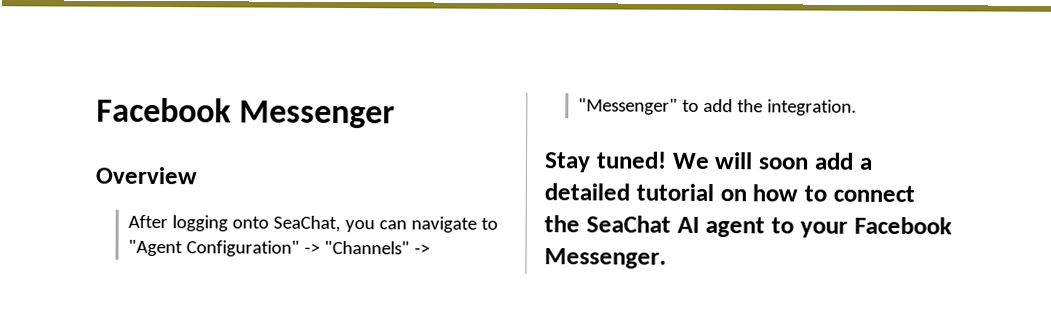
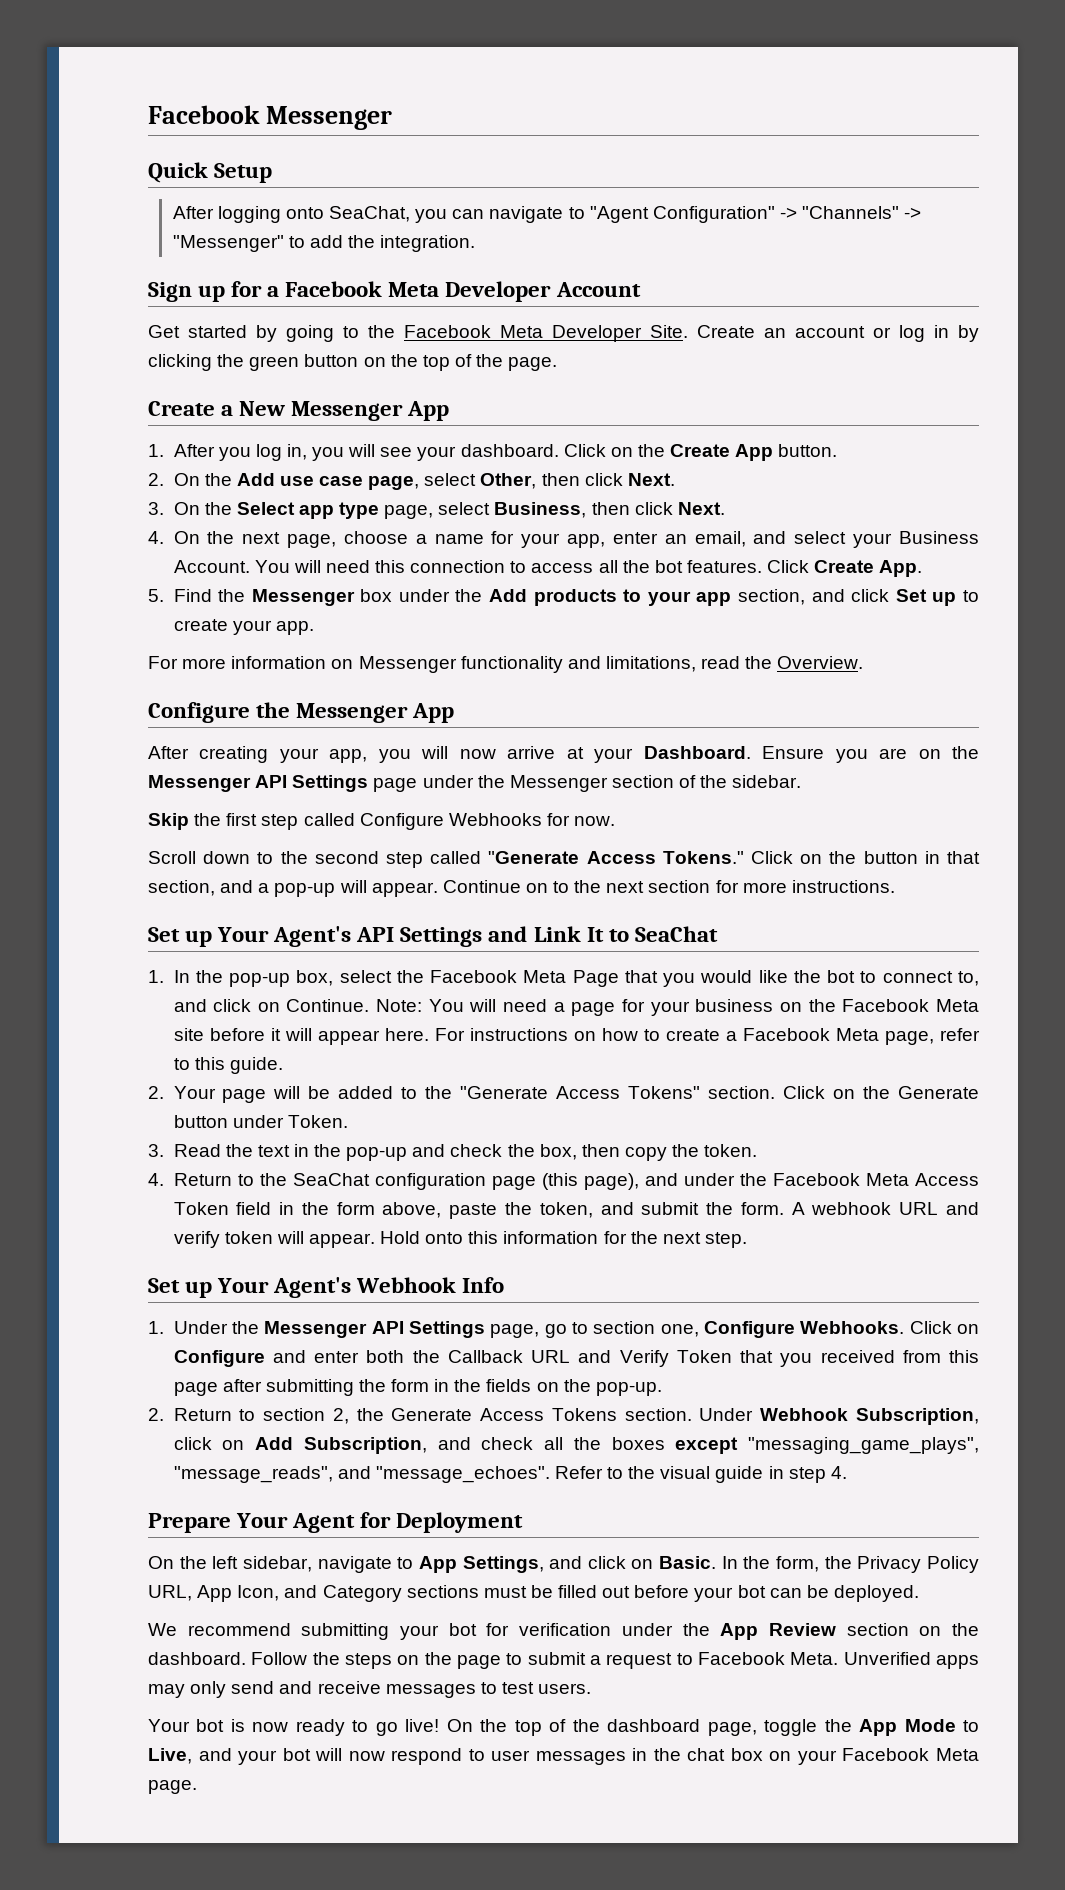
[95,166,197,185] Overview -> [148,162,273,183] Quick Setup
[544,151,873,173] [544,183,915,203] [544,215,952,238] [544,248,667,269] Stay tuned! We will soon add a detailed tutorial on how to connect the SeaChat AI agent to your Facebook Messenger. -> [148,281,641,302] [148,325,979,342] [148,354,558,371] [148,401,450,421] [148,444,838,461] [148,473,675,490] [148,502,725,519] [148,531,979,548] [173,560,923,577] [148,589,979,606] [173,619,314,635] [148,656,864,673] [148,702,455,723] [148,746,979,763] [148,775,802,792] [148,813,616,830] [148,851,981,868] [148,880,895,897] [148,926,718,947] [148,970,979,987] [173,999,979,1016] [173,1028,980,1045] [173,1057,283,1074] [148,1086,979,1103] [173,1115,348,1128] [148,1144,758,1161] [148,1173,980,1190] [173,1202,979,1219] [173,1231,747,1248] [148,1277,505,1298] [148,1321,979,1338] [173,1350,979,1367] [173,1379,662,1396] [148,1408,979,1425] [173,1437,979,1454] [173,1466,847,1483] [148,1512,524,1533] [148,1556,979,1573] [148,1585,919,1602] [148,1623,980,1640] [148,1652,980,1669] [148,1681,592,1698] [148,1719,980,1736] [148,1748,979,1765] [148,1780,197,1794] Sign up for a Facebook Meta Developer Account // Get started by going to the Facebook Meta Developer Site. Create an account or log in by clicking the green button on the top of the page. // Create a New Messenger App // 1. After you log in, you will see your dashboard. Click on the Create App button. // 2. On the Add use case page, select Other, then click Next. // 3. On the Select app type page, select Business, then click Next. // 4. On the next page, choose a name for your app, enter an email, and select your Business Account. You will need this connection to access all the bot features. Click Create App. // 5. Find the Messenger box under the Add products to your app section, and click Set up to create your app. // For more information on Messenger functionality and limitations, read the Overview. // Configure the Messenger App // After creating your app, you will now arrive at your Dashboard. Ensure you are on the Messenger API Settings page under the Messenger section of the sidebar. // Skip the first step called Configure Webhooks for now. // Scroll down to the second step called "Generate Access Tokens." Click on the button in that section, and a pop-up will appear. Continue on to the next section for more instructions. // Set up Your Agent's API Settings and Link It to SeaChat // 1. In the pop-up box, select the Facebook Meta Page that you would like the bot to connect to, and click on Continue. Note: You will need a page for your business on the Facebook Meta site before it will appear here. For instructions on how to create a Facebook Meta page, refer to this guide. // 2. Your page will be added to the "Generate Access Tokens" section. Click on the Generate button under Token. // 3. Read the text in the pop-up and check the box, then copy the token. // 4. Return to the SeaChat configuration page (this page), and under the Facebook Meta Access Token field in the form above, paste the token, and submit the form. A webhook URL and verify token will appear. Hold onto this information for the next step. // Set up Your Agent's Webhook Info // 1. Under the Messenger API Settings page, go to section one, Configure Webhooks. Click on Configure and enter both the Callback URL and Verify Token that you received from this page after submitting the form in the fields on the pop-up. // 2. Return to section 2, the Generate Access Tokens section. Under Webhook Subscription, click on Add Subscription, and check all the boxes except "messaging_game_plays", "message_reads", and "message_echoes". Refer to the visual guide in step 4. // Prepare Your Agent for Deployment // On the left sidebar, navigate to App Settings, and click on Basic. In the form, the Privacy Policy URL, App Icon, and Category sections must be filled out before your bot can be deployed. // We recommend submitting your bot for verification under the App Review section on the dashboard. Follow the steps on the page to submit a request to Facebook Meta. Unverified apps may only send and receive messages to test users. // Your bot is now ready to go live! On the top of the dashboard page, toggle the App Mode to Live, and your bot will now respond to user messages in the chat box on your Facebook Meta page.

